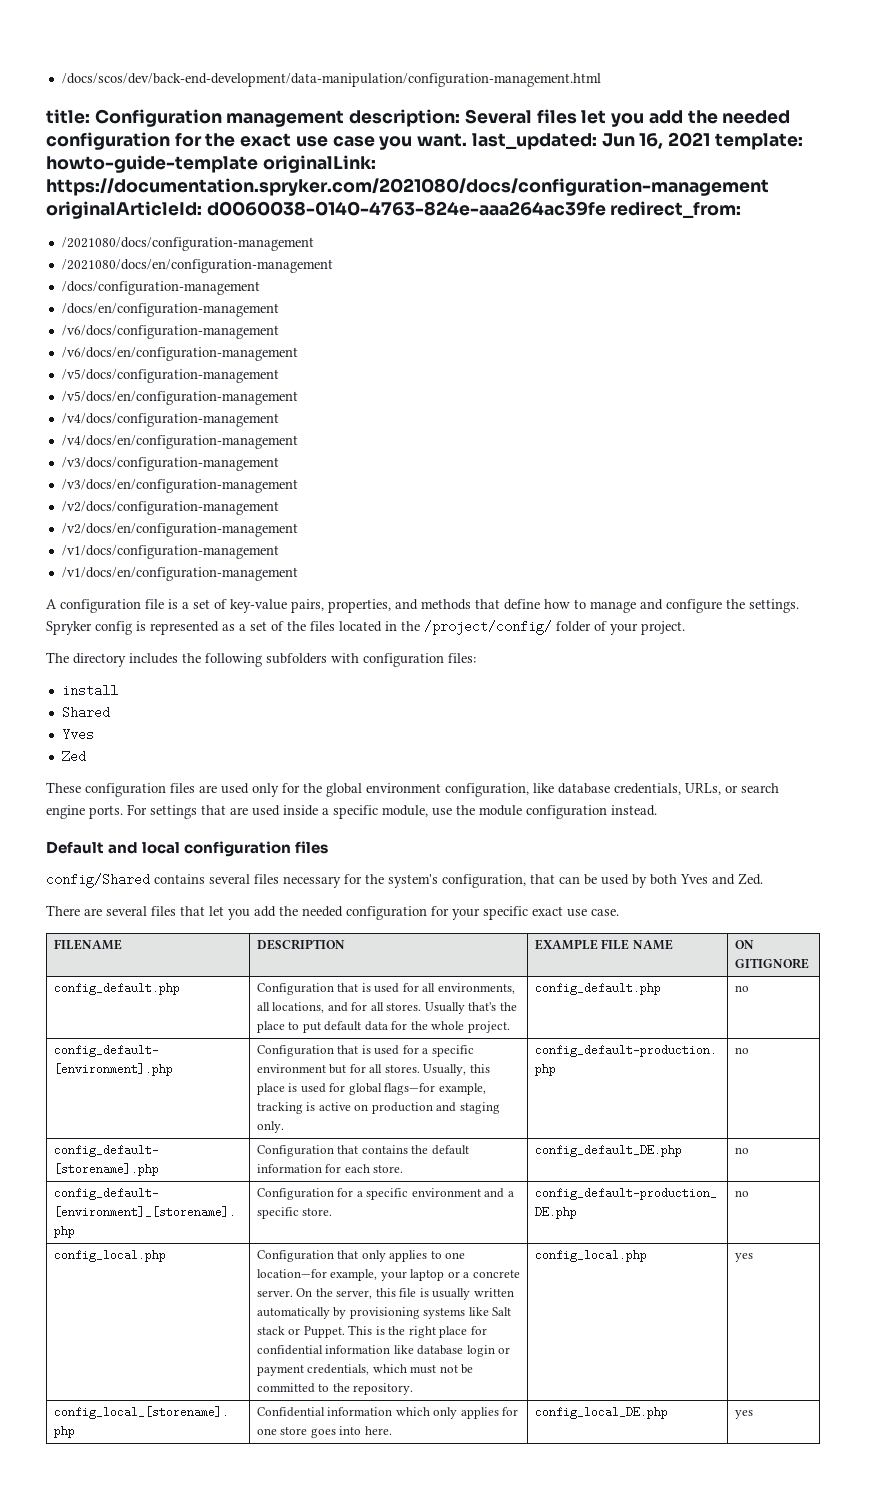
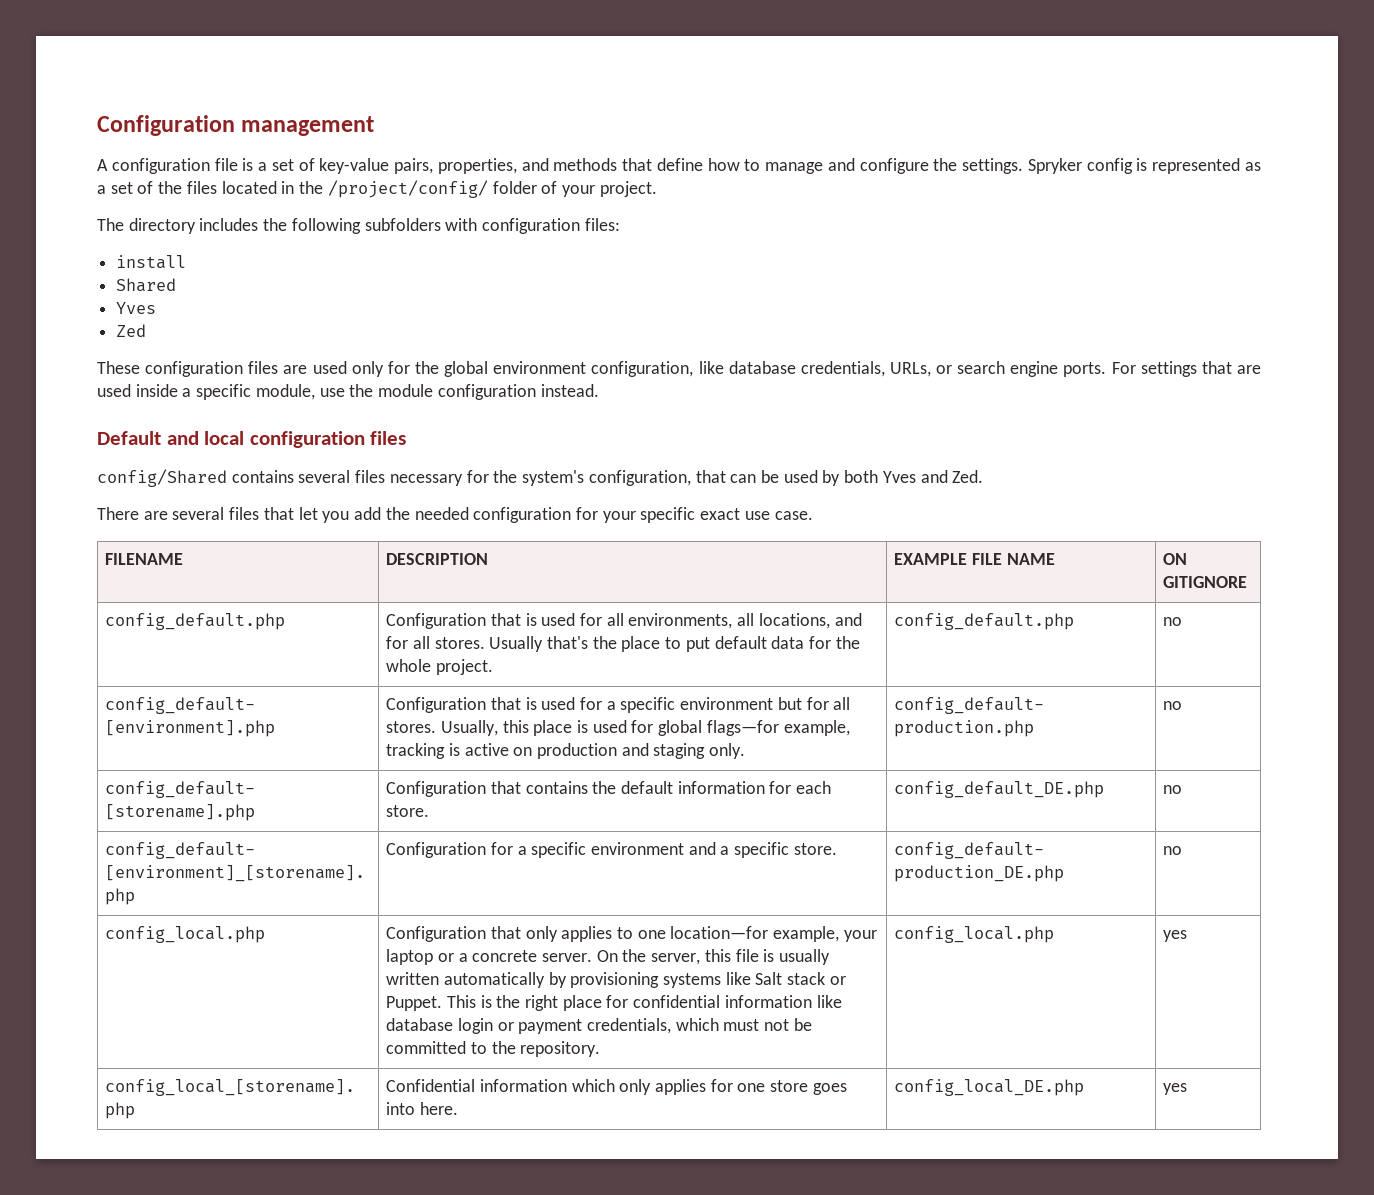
[61,73,601,87] [46,109,90,124] /docs/scos/dev/back-end-development/data-manipulation/configuration-management.html // title: -> (97, 125) none
[349,109,791,127] [46,132,803,150] [46,155,376,173] [46,178,769,196] [46,201,742,219] [61,237,314,251] [61,259,333,273] [61,281,260,295] [61,303,279,317] [61,325,279,339] [61,347,298,361] [61,369,279,383] [61,391,298,405] [61,413,279,427] [61,435,298,449] [61,457,279,471] [61,479,298,493] [61,501,279,515] [61,523,298,537] [61,545,279,559] [61,567,298,581] description: Several files let you add the needed configuration for the exact use case you want. last_updated: Jun 16, 2021 template: howto-guide-template originalLink: https://documentation.spryker.com/2021080/docs/configuration-management originalArticleId: d0060038-0140-4763-824e-aaa264ac39fe redirect_from: // /2021080/docs/configuration-management // /2021080/docs/en/configuration-management // /docs/configuration-management // /docs/en/configuration-management // /v6/docs/configuration-management // /v6/docs/en/configuration-management // /v5/docs/configuration-management // /v5/docs/en/configuration-management // /v4/docs/configuration-management // /v4/docs/en/configuration-management // /v3/docs/configuration-management // /v3/docs/en/configuration-management // /v2/docs/configuration-management // /v2/docs/en/configuration-management // /v1/docs/configuration-management // /v1/docs/en/configuration-management -> (375, 126) none

